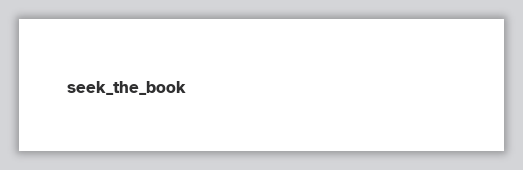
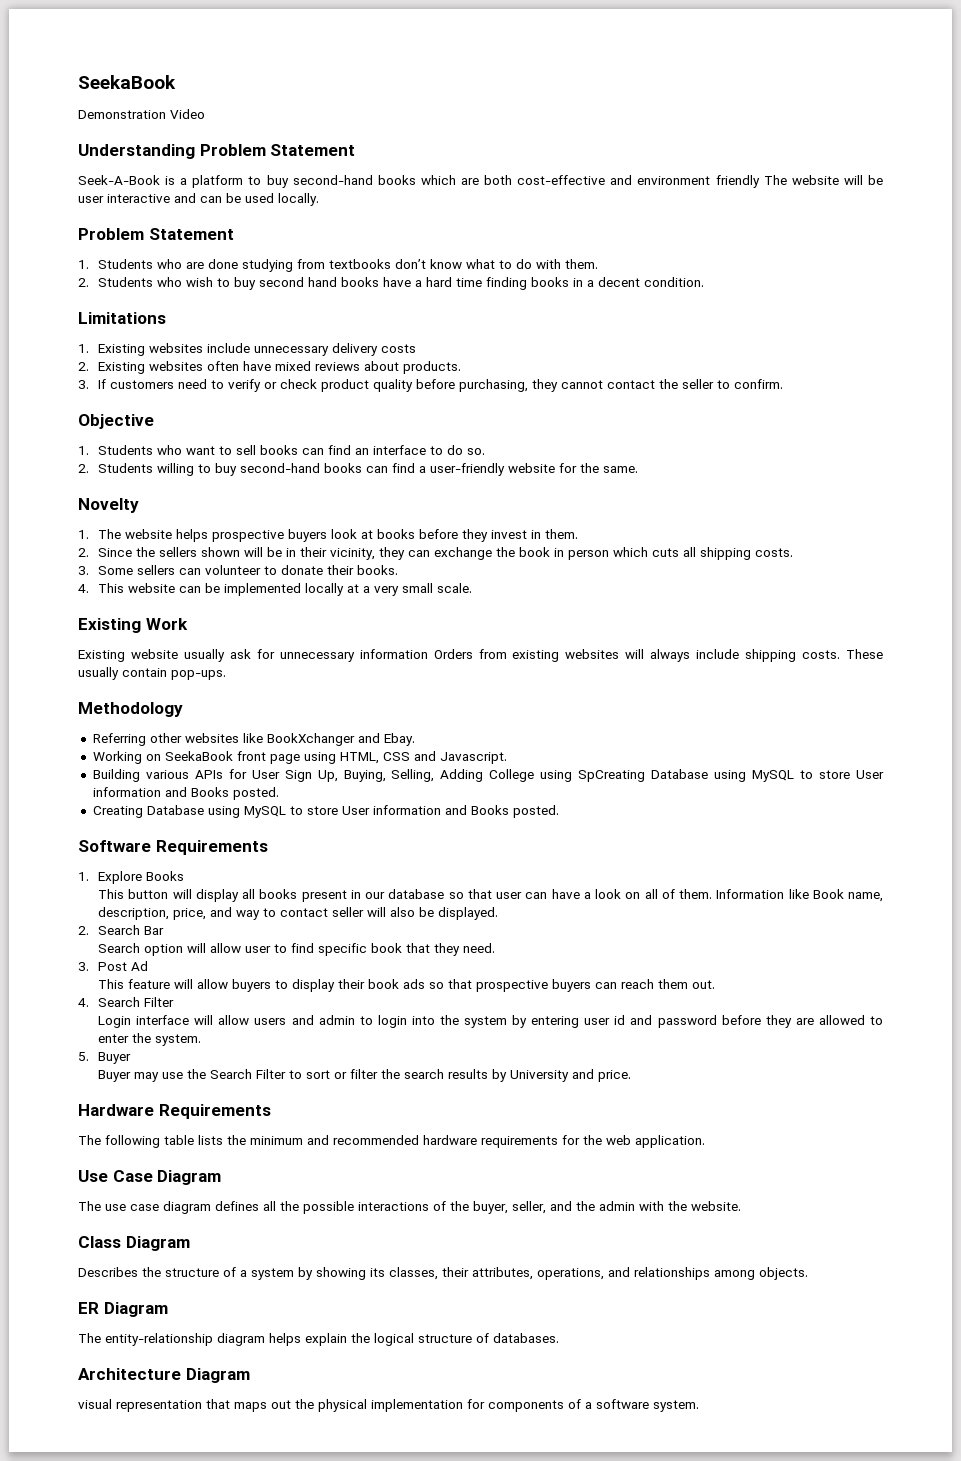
[67,81,186,95] seek_the_book -> [78,75,176,89] [78,109,205,119] [78,144,356,159] [78,175,883,188] [78,193,319,206] [78,228,234,240] [78,259,599,272] [78,277,705,290] [78,312,166,324] [78,343,417,356] [78,361,462,374] [78,379,784,392] [78,414,154,429] [78,445,486,455] [78,463,639,476] [78,498,139,513] [78,529,579,542] [78,547,794,560] [78,565,399,575] [78,583,473,596] [78,618,188,633] [78,649,883,662] [78,667,226,680] [78,702,183,717] [92,733,415,746] [92,751,507,764] [92,769,885,782] [92,787,279,800] [92,805,559,818] [78,840,268,855] [78,871,185,884] [98,889,883,902] [98,907,499,920] [78,925,165,935] [98,943,496,956] [78,961,149,971] [98,979,716,992] [78,997,175,1007] [98,1015,884,1028] [98,1033,202,1046] [78,1052,132,1064] [98,1069,632,1082] [78,1104,271,1119] [78,1135,705,1148] [78,1170,222,1185] [78,1201,741,1214] [78,1236,190,1251] [78,1267,808,1280] [78,1302,168,1317] [78,1333,559,1346] [78,1368,250,1383] [78,1399,699,1412] SeekaBook // Demonstration Video // Understanding Problem Statement // Seek-A-Book is a platform to buy second-hand books which are both cost-effective and environment friendly The website will be user interactive and can be used locally. // Problem Statement // 1. Students who are done studying from textbooks don’t know what to do with them. // 2. Students who wish to buy second hand books have a hard time finding books in a decent condition. // Limitations // 1. Existing websites include unnecessary delivery costs // 2. Existing websites often have mixed reviews about products. // 3. If customers need to verify or check product quality before purchasing, they cannot contact the seller to confirm. // Objective // 1. Students who want to sell books can find an interface to do so. // 2. Students willing to buy second-hand books can find a user-friendly website for the same. // Novelty // 1. The website helps prospective buyers look at books before they invest in them. // 2. Since the sellers shown will be in their vicinity, they can exchange the book in person which cuts all shipping costs. // 3. Some sellers can volunteer to donate their books. // 4. This website can be implemented locally at a very small scale. // Existing Work // Existing website usually ask for unnecessary information Orders from existing websites will always include shipping costs. These usually contain pop-ups. // Methodology // Referring other websites like BookXchanger and Ebay. // Working on SeekaBook front page using HTML, CSS and Javascript. // Building various APIs for User Sign Up, Buying, Selling, Adding College using SpCreating Database using MySQL to store User information and Books posted. // Creating Database using MySQL to store User information and Books posted. // Software Requirements // 1. Explore Books // This button will display all books present in our database so that user can have a look on all of them. Information like Book name, description, price, and way to contact seller will also be displayed. // 2. Search Bar // Search option will allow user to find specific book that they need. // 3. Post Ad // This feature will allow buyers to display their book ads so that prospective buyers can reach them out. // 4. Search Filter // Login interface will allow users and admin to login into the system by entering user id and password before they are allowed to enter the system. // 5. Buyer // Buyer may use the Search Filter to sort or filter the search results by University and price. // Hardware Requirements // The following table lists the minimum and recommended hardware requirements for the web application. // Use Case Diagram // The use case diagram defines all the possible interactions of the buyer, seller, and the admin with the website. // Class Diagram // Describes the structure of a system by showing its classes, their attributes, operations, and relationships among objects. // ER Diagram // The entity-relationship diagram helps explain the logical structure of databases. // Architecture Diagram // visual representation that maps out the physical implementation for components of a software system.

